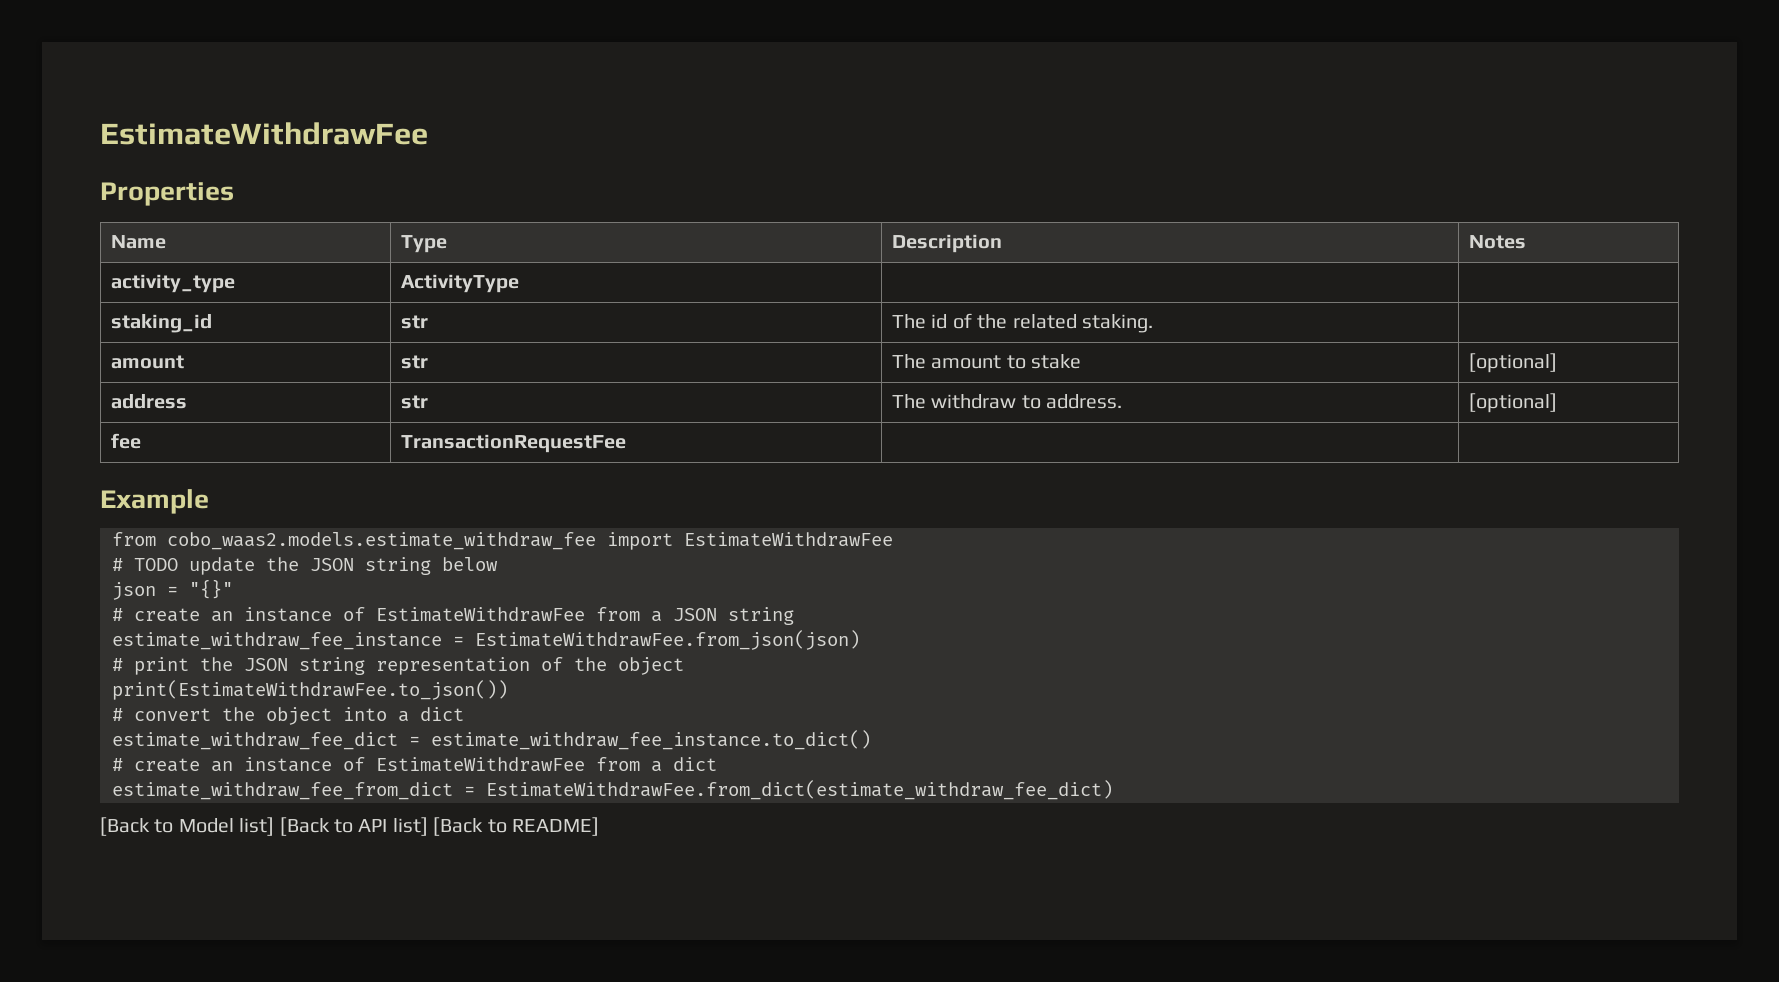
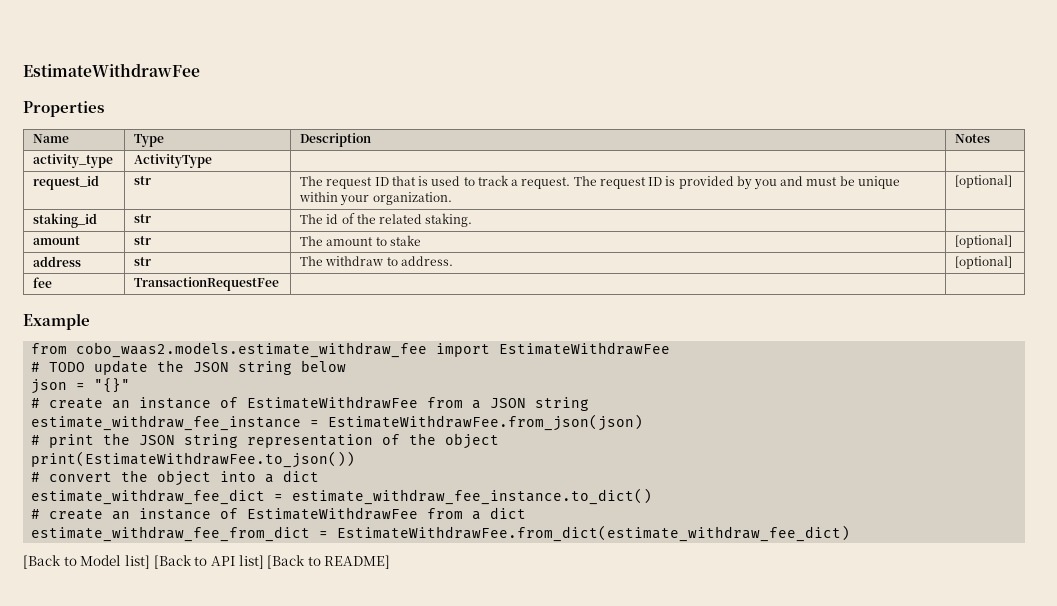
(520, 283) none -> [33,175,100,190] [134,176,152,185] [300,175,900,190] [299,192,452,206] [955,175,1013,188] // request_id | str | The request ID that is used to track a request. The request ID is provided by you and must be unique within your organization. | [optional]

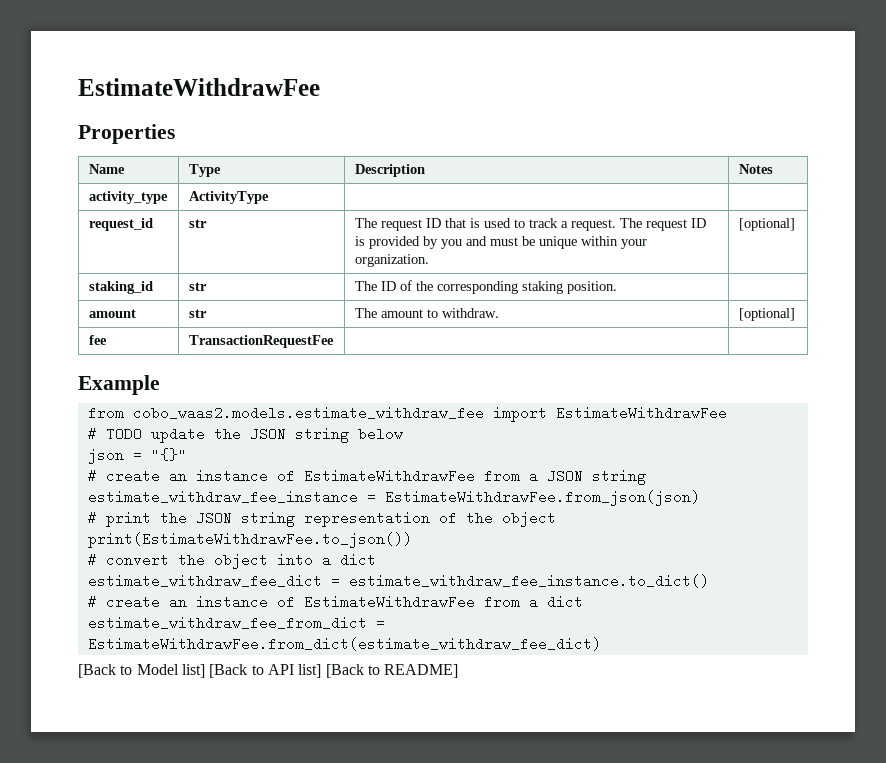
[326,213,473,227] id of the related staking. -> [380,280,617,294] ID of the corresponding staking position.
[389,235,421,246] [955,235,1013,248] [33,256,82,267] [134,257,152,266] [300,256,453,266] stake | [optional] // address | str | The withdraw to address. -> [441,308,499,318] withdraw.

